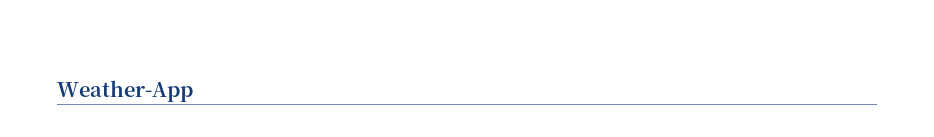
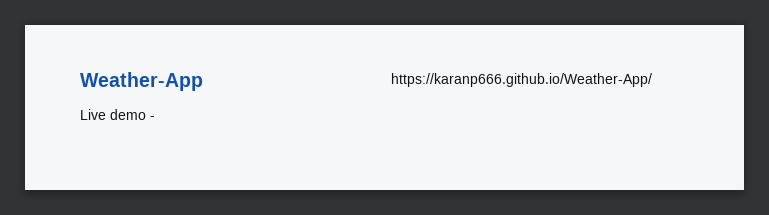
(193, 91) none -> [80,109,155,120] [391,73,652,87] // Live demo - https://karanp666.github.io/Weather-App/

